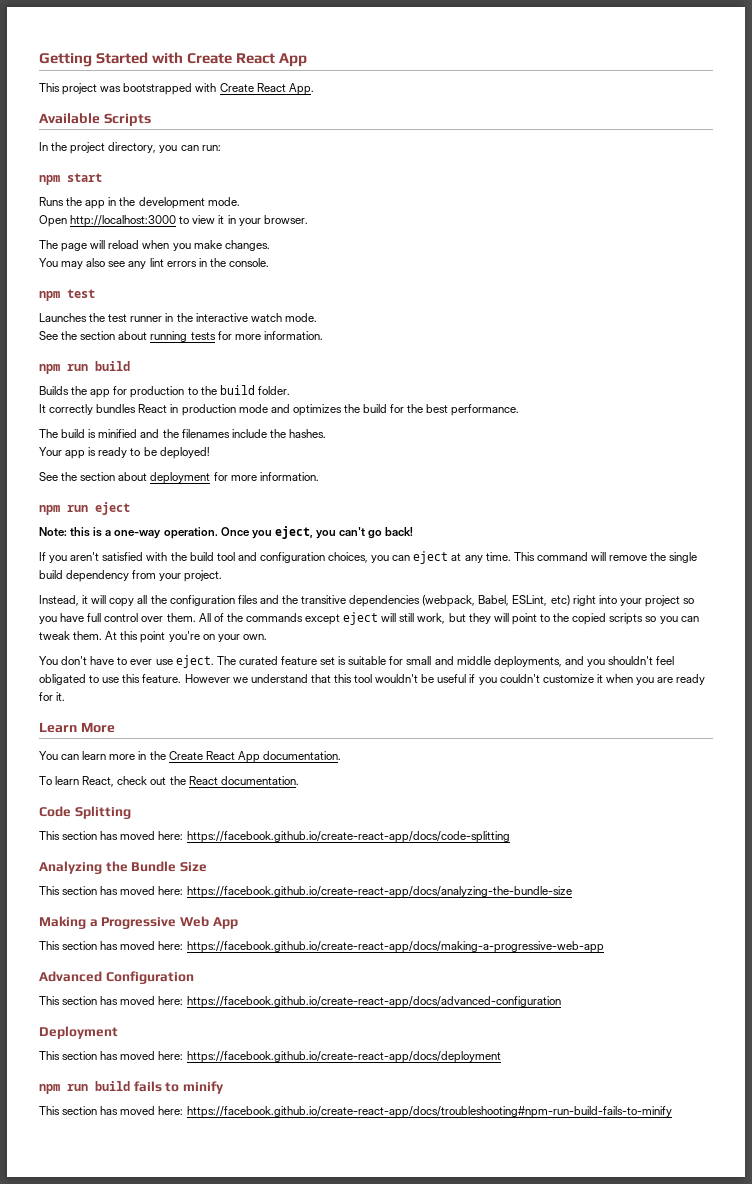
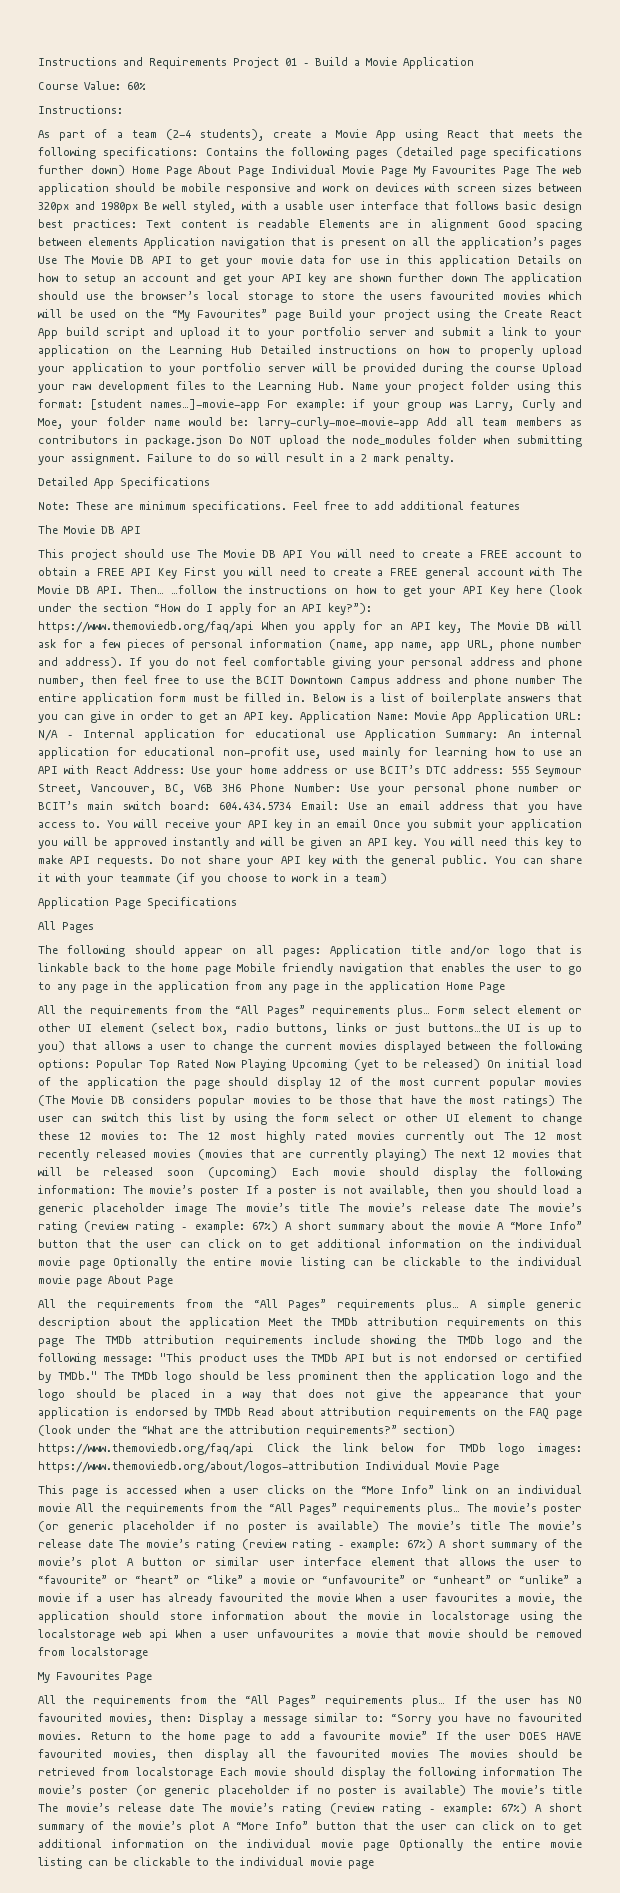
[39,52,308,67] [39,83,314,95] [39,113,151,126] [39,142,221,154] [39,173,102,185] [39,197,240,209] [39,215,308,227] [39,240,270,252] [39,258,269,269] [39,289,95,301] [39,313,317,322] [39,331,323,342] [39,361,130,374] [39,385,290,398] [39,404,520,416] [39,429,326,438] [39,447,210,459] [39,472,319,484] [39,502,130,515] [39,526,414,539] [39,551,698,564] [39,570,223,582] [39,595,695,607] [39,612,699,625] [39,631,267,643] [39,655,675,668] [39,674,706,685] [39,692,66,701] [39,722,115,733] [39,751,341,763] [39,776,299,787] [39,806,131,819] [39,831,510,843] [39,861,207,874] [39,886,572,898] [39,916,238,929] [39,941,604,953] [39,971,194,984] [39,996,561,1008] [39,1026,118,1039] [39,1051,501,1063] [39,1081,224,1094] [39,1106,672,1118] Getting Started with Create React App // This project was bootstrapped with Create React App. // Available Scripts // In the project directory, you can run: // npm start // Runs the app in the development mode. // Open http://localhost:3000 to view it in your browser. // The page will reload when you make changes. // You may also see any lint errors in the console. // npm test // Launches the test runner in the interactive watch mode. // See the section about running tests for more information. // npm run build // Builds the app for production to the build folder. // It correctly bundles React in production mode and optimizes the build for the best performance. // The build is minified and the filenames include the hashes. // Your app is ready to be deployed! // See the section about deployment for more information. // npm run eject // Note: this is a one-way operation. Once you eject, you can't go back! // If you aren't satisfied with the build tool and configuration choices, you can eject at any time. This command will remove the single build dependency from your project. // Instead, it will copy all the configuration files and the transitive dependencies (webpack, Babel, ESLint, etc) right into your project so you have full control over them. All of the commands except eject will still work, but they will point to the copied scripts so you can tweak them. At this point you're on your own. // You don't have to ever use eject. The curated feature set is suitable for small and middle deployments, and you shouldn't feel obligated to use this feature. However we understand that this tool wouldn't be useful if you couldn't customize it when you are ready for it. // Learn More // You can learn more in the Create React App documentation. // To learn React, check out the React documentation. // Code Splitting // This section has moved here: https://facebook.github.io/create-react-app/docs/code-splitting // Analyzing the Bundle Size // This section has moved here: https://facebook.github.io/create-react-app/docs/analyzing-the-bundle-size // Making a Progressive Web App // This section has moved here: https://facebook.github.io/create-react-app/docs/making-a-progressive-web-app // Advanced Configuration // This section has moved here: https://facebook.github.io/create-react-app/docs/advanced-configuration // Deployment // This section has moved here: https://facebook.github.io/create-react-app/docs/deployment // npm run build fails to minify // This section has moved here: https://facebook.github.io/create-react-app/docs/troubleshooting#npm-run-build-fails-to-minify -> [38,57,474,69] [38,81,146,90] [38,105,123,114] [38,129,582,141] [38,147,582,159] [38,165,582,177] [38,183,582,195] [38,201,582,213] [38,219,582,231] [38,237,582,249] [38,255,582,267] [38,273,583,285] [38,291,582,303] [38,309,582,321] [38,327,583,339] [38,345,583,357] [38,363,582,375] [38,381,582,393] [38,399,582,411] [38,417,582,429] [38,435,583,447] [38,453,455,465] [38,477,210,489] [38,501,520,513] [38,525,141,534] [38,549,582,561] [38,567,582,579] [38,585,582,597] [38,603,372,615] [38,621,582,633] [38,639,582,651] [38,657,583,669] [38,675,582,687] [38,693,583,705] [38,711,582,723] [38,729,582,741] [38,747,582,759] [38,765,582,777] [38,783,582,795] [38,801,582,813] [38,819,582,831] [38,837,583,849] [38,855,583,867] [38,873,387,885] [38,897,237,909] [38,921,94,933] [38,945,582,957] [38,963,582,975] [38,981,505,993] [38,1005,582,1017] [38,1023,582,1035] [38,1041,582,1053] [38,1059,582,1071] [38,1077,582,1089] [38,1095,582,1107] [38,1113,582,1125] [38,1131,582,1143] [38,1149,582,1161] [38,1167,583,1179] [38,1185,583,1197] [38,1203,582,1215] [38,1221,583,1233] [38,1239,582,1251] [38,1257,582,1269] [38,1275,173,1287] [38,1299,583,1311] [38,1317,583,1329] [38,1335,583,1347] [38,1353,583,1365] [38,1371,582,1383] [38,1389,583,1401] [38,1407,582,1419] [38,1425,455,1437] [38,1443,582,1455] [38,1461,499,1473] [38,1485,582,1497] [38,1503,582,1515] [38,1521,582,1533] [38,1539,582,1551] [38,1557,582,1569] [38,1575,582,1584] [38,1593,582,1605] [38,1611,582,1623] [38,1629,582,1641] [38,1647,148,1659] [38,1671,152,1683] [38,1695,582,1707] [38,1713,582,1725] [38,1731,583,1743] [38,1749,582,1761] [38,1767,583,1779] [38,1785,583,1797] [38,1803,583,1815] [38,1821,582,1833] [38,1839,582,1851] [38,1857,374,1869] Instructions and Requirements Project 01 – Build a Movie Application // Course Value: 60% // Instructions: // As part of a team (2-4 students), create a Movie App using React that meets the following specifications: Contains the following pages (detailed page specifications further down) Home Page About Page Individual Movie Page My Favourites Page The web application should be mobile responsive and work on devices with screen sizes between 320px and 1980px Be well styled, with a usable user interface that follows basic design best practices: Text content is readable Elements are in alignment Good spacing between elements Application navigation that is present on all the application’s pages Use The Movie DB API to get your movie data for use in this application Details on how to setup an account and get your API key are shown further down The application should use the browser’s local storage to store the users favourited movies which will be used on the “My Favourites” page Build your project using the Create React App build script and upload it to your portfolio server and submit a link to your application on the Learning Hub Detailed instructions on how to properly upload your application to your portfolio server will be provided during the course Upload your raw development files to the Learning Hub. Name your project folder using this format: [student names…]-movie-app For example: if your group was Larry, Curly and Moe, your folder name would be: larry-curly-moe-movie-app Add all team members as contributors in package.json Do NOT upload the node_modules folder when submitting your assignment. Failure to do so will result in a 2 mark penalty. // Detailed App Specifications // Note: These are minimum specifications. Feel free to add additional features // The Movie DB API // This project should use The Movie DB API You will need to create a FREE account to obtain a FREE API Key First you will need to create a FREE general account with The Movie DB API. Then… …follow the instructions on how to get your API Key here (look under the section “How do I apply for an API key?”): https://www.themoviedb.org/faq/api When you apply for an API key, The Movie DB will ask for a few pieces of personal information (name, app name, app URL, phone number and address). If you do not feel comfortable giving your personal address and phone number, then feel free to use the BCIT Downtown Campus address and phone number The entire application form must be filled in. Below is a list of boilerplate answers that you can give in order to get an API key. Application Name: Movie App Application URL: N/A – Internal application for educational use Application Summary: An internal application for educational non-profit use, used mainly for learning how to use an API with React Address: Use your home address or use BCIT’s DTC address: 555 Seymour Street, Vancouver, BC, V6B 3H6 Phone Number: Use your personal phone number or BCIT’s main switch board: 604.434.5734 Email: Use an email address that you have access to. You will receive your API key in an email Once you submit your application you will be approved instantly and will be given an API key. You will need this key to make API requests. Do not share your API key with the general public. You can share it with your teammate (if you choose to work in a team) // Application Page Specifications // All Pages // The following should appear on all pages: Application title and/or logo that is linkable back to the home page Mobile friendly navigation that enables the user to go to any page in the application from any page in the application Home Page // All the requirements from the “All Pages” requirements plus… Form select element or other UI element (select box, radio buttons, links or just buttons…the UI is up to you) that allows a user to change the current movies displayed between the following options: Popular Top Rated Now Playing Upcoming (yet to be released) On initial load of the application the page should display 12 of the most current popular movies (The Movie DB considers popular movies to be those that have the most ratings) The user can switch this list by using the form select or other UI element to change these 12 movies to: The 12 most highly rated movies currently out The 12 most recently released movies (movies that are currently playing) The next 12 movies that will be released soon (upcoming) Each movie should display the following information: The movie’s poster If a poster is not available, then you should load a generic placeholder image The movie’s title The movie’s release date The movie’s rating (review rating – example: 67%) A short summary about the movie A “More Info” button that the user can click on to get additional information on the individual movie page Optionally the entire movie listing can be clickable to the individual movie page About Page // All the requirements from the “All Pages” requirements plus… A simple generic description about the application Meet the TMDb attribution requirements on this page The TMDb attribution requirements include showing the TMDb logo and the following message: "This product uses the TMDb API but is not endorsed or certified by TMDb." The TMDb logo should be less prominent then the application logo and the logo should be placed in a way that does not give the appearance that your application is endorsed by TMDb Read about attribution requirements on the FAQ page (look under the “What are the attribution requirements?” section) https://www.themoviedb.org/faq/api Click the link below for TMDb logo images: https://www.themoviedb.org/about/logos-attribution Individual Movie Page // This page is accessed when a user clicks on the “More Info” link on an individual movie All the requirements from the “All Pages” requirements plus… The movie’s poster (or generic placeholder if no poster is available) The movie’s title The movie’s release date The movie’s rating (review rating – example: 67%) A short summary of the movie’s plot A button or similar user interface element that allows the user to “favourite” or “heart” or “like” a movie or “unfavourite” or “unheart” or “unlike” a movie if a user has already favourited the movie When a user favourites a movie, the application should store information about the movie in localstorage using the localstorage web api When a user unfavourites a movie that movie should be removed from localstorage // My Favourites Page // All the requirements from the “All Pages” requirements plus… If the user has NO favourited movies, then: Display a message similar to: “Sorry you have no favourited movies. Return to the home page to add a favourite movie” If the user DOES HAVE favourited movies, then display all the favourited movies The movies should be retrieved from localstorage Each movie should display the following information The movie’s poster (or generic placeholder if no poster is available) The movie’s title The movie’s release date The movie’s rating (review rating – example: 67%) A short summary of the movie’s plot A “More Info” button that the user can click on to get additional information on the individual movie page Optionally the entire movie listing can be clickable to the individual movie page

